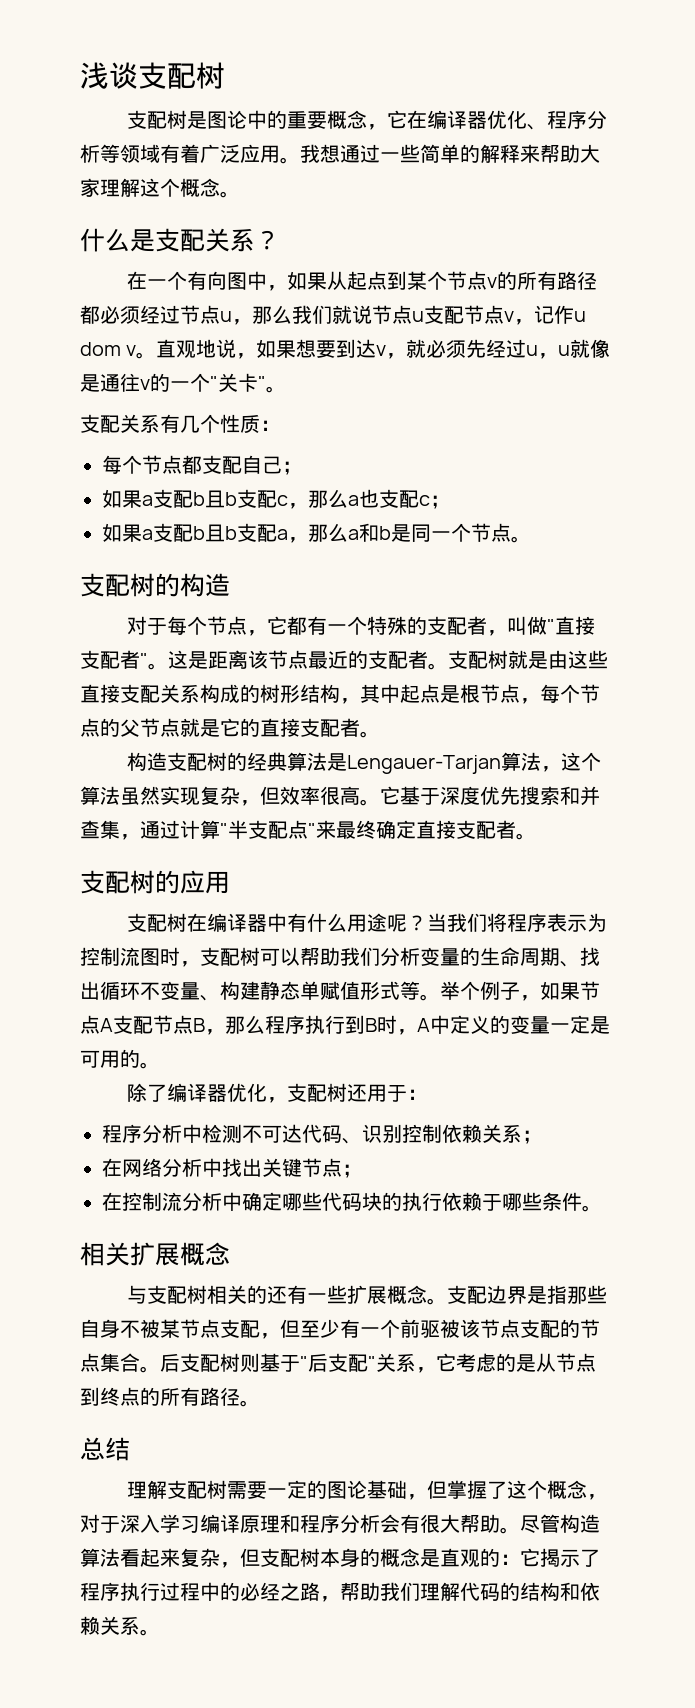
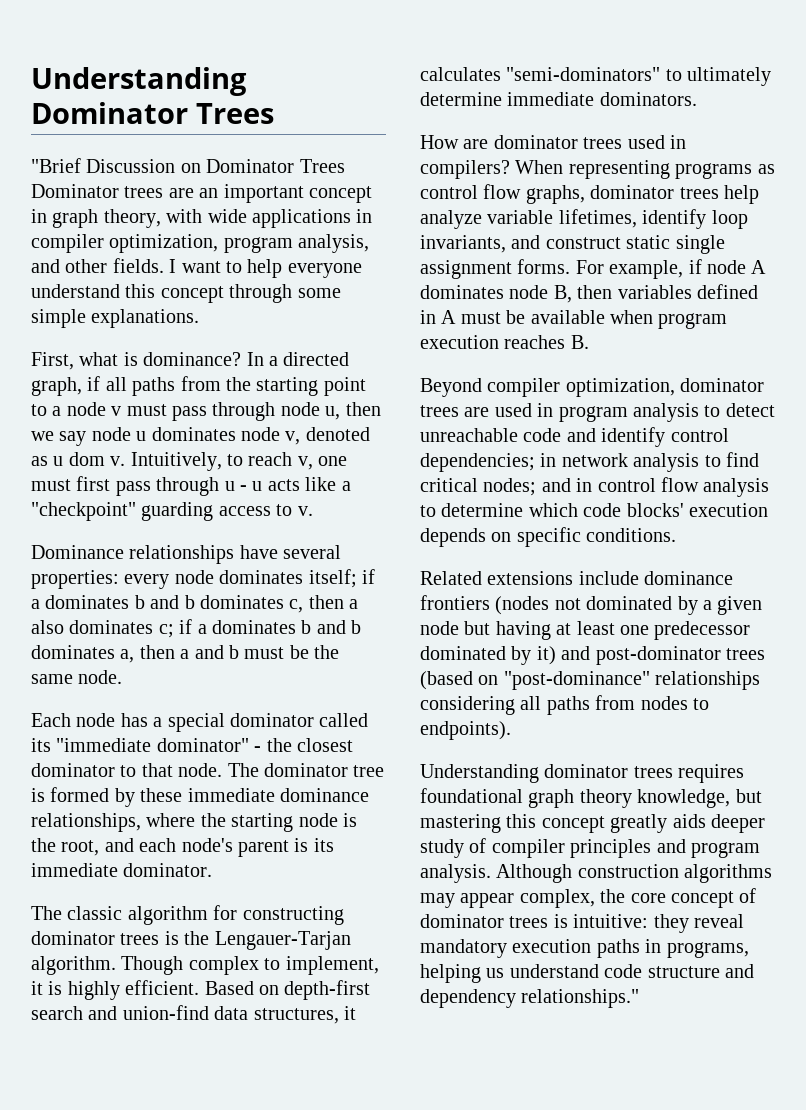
[80,62,225,89] [127,110,608,130] [80,144,600,164] [80,178,240,198] [80,228,280,252] [127,271,598,291] [80,305,586,325] [80,339,611,359] [80,373,286,393] [80,414,280,433] [102,455,302,475] [102,489,450,509] [102,523,531,543] [80,573,230,597] [127,616,596,636] [80,650,608,670] [80,684,600,704] [80,718,380,738] [127,752,602,774] [80,786,600,806] [80,820,536,840] [80,870,230,894] [127,913,608,932] [80,947,600,967] [80,981,600,1001] [80,1015,610,1035] [80,1049,160,1069] [127,1083,428,1103] [102,1124,542,1144] [102,1158,362,1178] [102,1192,602,1212] [80,1242,230,1266] [127,1285,608,1305] [80,1319,600,1339] [80,1353,596,1373] [80,1387,260,1407] [80,1437,130,1461] [127,1480,608,1500] [80,1514,600,1534] [80,1548,600,1568] [80,1582,600,1602] [80,1616,160,1636] 浅谈支配树 // 支配树是图论中的重要概念，它在编译器优化、程序分析等领域有着广泛应用。我想通过一些简单的解释来帮助大家理解这个概念。 // 什么是支配关系？ // 在一个有向图中，如果从起点到某个节点v的所有路径都必须经过节点u，那么我们就说节点u支配节点v，记作u dom v。直观地说，如果想要到达v，就必须先经过u，u就像是通往v的一个"关卡"。 // 支配关系有几个性质： // 每个节点都支配自己； // 如果a支配b且b支配c，那么a也支配c； // 如果a支配b且b支配a，那么a和b是同一个节点。 // 支配树的构造 // 对于每个节点，它都有一个特殊的支配者，叫做"直接支配者"。这是距离该节点最近的支配者。支配树就是由这些直接支配关系构成的树形结构，其中起点是根节点，每个节点的父节点就是它的直接支配者。 // 构造支配树的经典算法是Lengauer-Tarjan算法，这个算法虽然实现复杂，但效率很高。它基于深度优先搜索和并查集，通过计算"半支配点"来最终确定直接支配者。 // 支配树的应用 // 支配树在编译器中有什么用途呢？当我们将程序表示为控制流图时，支配树可以帮助我们分析变量的生命周期、找出循环不变量、构建静态单赋值形式等。举个例子，如果节点A支配节点B，那么程序执行到B时，A中定义的变量一定是可用的。 // 除了编译器优化，支配树还用于： // 程序分析中检测不可达代码、识别控制依赖关系； // 在网络分析中找出关键节点； // 在控制流分析中确定哪些代码块的执行依赖于哪些条件。 // 相关扩展概念 // 与支配树相关的还有一些扩展概念。支配边界是指那些自身不被某节点支配，但至少有一个前驱被该节点支配的节点集合。后支配树则基于"后支配"关系，它考虑的是从节点到终点的所有路径。 // 总结 // 理解支配树需要一定的图论基础，但掌握了这个概念，对于深入学习编译原理和程序分析会有很大帮助。尽管构造算法看起来复杂，但支配树本身的概念是直观的：它揭示了程序执行过程中的必经之路，帮助我们理解代码的结构和依赖关系。 -> [31,67,247,96] [31,102,274,124] [31,158,345,173] [31,184,372,203] [31,209,373,228] [31,234,370,253] [31,258,362,278] [31,284,341,303] [31,309,200,328] [31,352,350,370] [31,376,366,396] [31,402,381,421] [31,427,370,446] [31,452,348,471] [31,476,351,496] [31,502,313,521] [31,545,342,564] [31,569,375,589] [31,595,359,613] [31,619,362,638] [31,645,340,663] [31,670,123,684] [31,713,369,732] [31,738,353,752] [31,763,385,777] [31,787,369,807] [31,813,357,832] [31,838,334,857] [31,863,213,877] [31,905,344,925] [31,931,351,950] [31,956,379,975] [31,980,371,1000] [31,1005,356,1024] [420,67,772,86] [420,92,697,106] [420,135,686,149] [420,160,775,179] [420,184,759,204] [420,209,748,229] [420,235,725,254] [420,259,767,279] [420,284,758,303] [420,310,728,329] [420,335,589,349] [420,378,765,397] [420,403,775,422] [420,427,729,447] [420,452,759,472] [420,477,770,497] [420,503,768,517] [420,527,677,547] [420,571,734,585] [420,595,763,615] [420,621,751,640] [420,646,765,665] [420,671,761,690] [420,695,709,715] [420,721,511,740] [420,764,745,783] [420,788,762,808] [420,814,765,833] [420,838,760,858] [420,864,773,883] [420,888,757,908] [420,914,744,933] [420,939,749,958] [420,964,754,983] [420,989,640,1008] Understanding Dominator Trees // "Brief Discussion on Dominator Trees Dominator trees are an important concept in graph theory, with wide applications in compiler optimization, program analysis, and other fields. I want to help everyone understand this concept through some simple explanations. // First, what is dominance? In a directed graph, if all paths from the starting point to a node v must pass through node u, then we say node u dominates node v, denoted as u dom v. Intuitively, to reach v, one must first pass through u - u acts like a "checkpoint" guarding access to v. // Dominance relationships have several properties: every node dominates itself; if a dominates b and b dominates c, then a also dominates c; if a dominates b and b dominates a, then a and b must be the same node. // Each node has a special dominator called its "immediate dominator" - the closest dominator to that node. The dominator tree is formed by these immediate dominance relationships, where the starting node is the root, and each node's parent is its immediate dominator. // The classic algorithm for constructing dominator trees is the Lengauer-Tarjan algorithm. Though complex to implement, it is highly efficient. Based on depth-first search and union-find data structures, it calculates "semi-dominators" to ultimately determine immediate dominators. // How are dominator trees used in compilers? When representing programs as control flow graphs, dominator trees help analyze variable lifetimes, identify loop invariants, and construct static single assignment forms. For example, if node A dominates node B, then variables defined in A must be available when program execution reaches B. // Beyond compiler optimization, dominator trees are used in program analysis to detect unreachable code and identify control dependencies; in network analysis to find critical nodes; and in control flow analysis to determine which code blocks' execution depends on specific conditions. // Related extensions include dominance frontiers (nodes not dominated by a given node but having at least one predecessor dominated by it) and post-dominator trees (based on "post-dominance" relationships considering all paths from nodes to endpoints). // Understanding dominator trees requires foundational graph theory knowledge, but mastering this concept greatly aids deeper study of compiler principles and program analysis. Although construction algorithms may appear complex, the core concept of dominator trees is intuitive: they reveal mandatory execution paths in programs, helping us understand code structure and dependency relationships."

